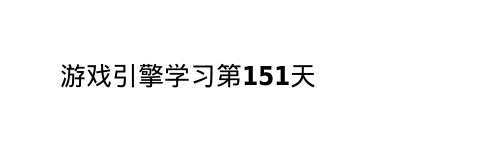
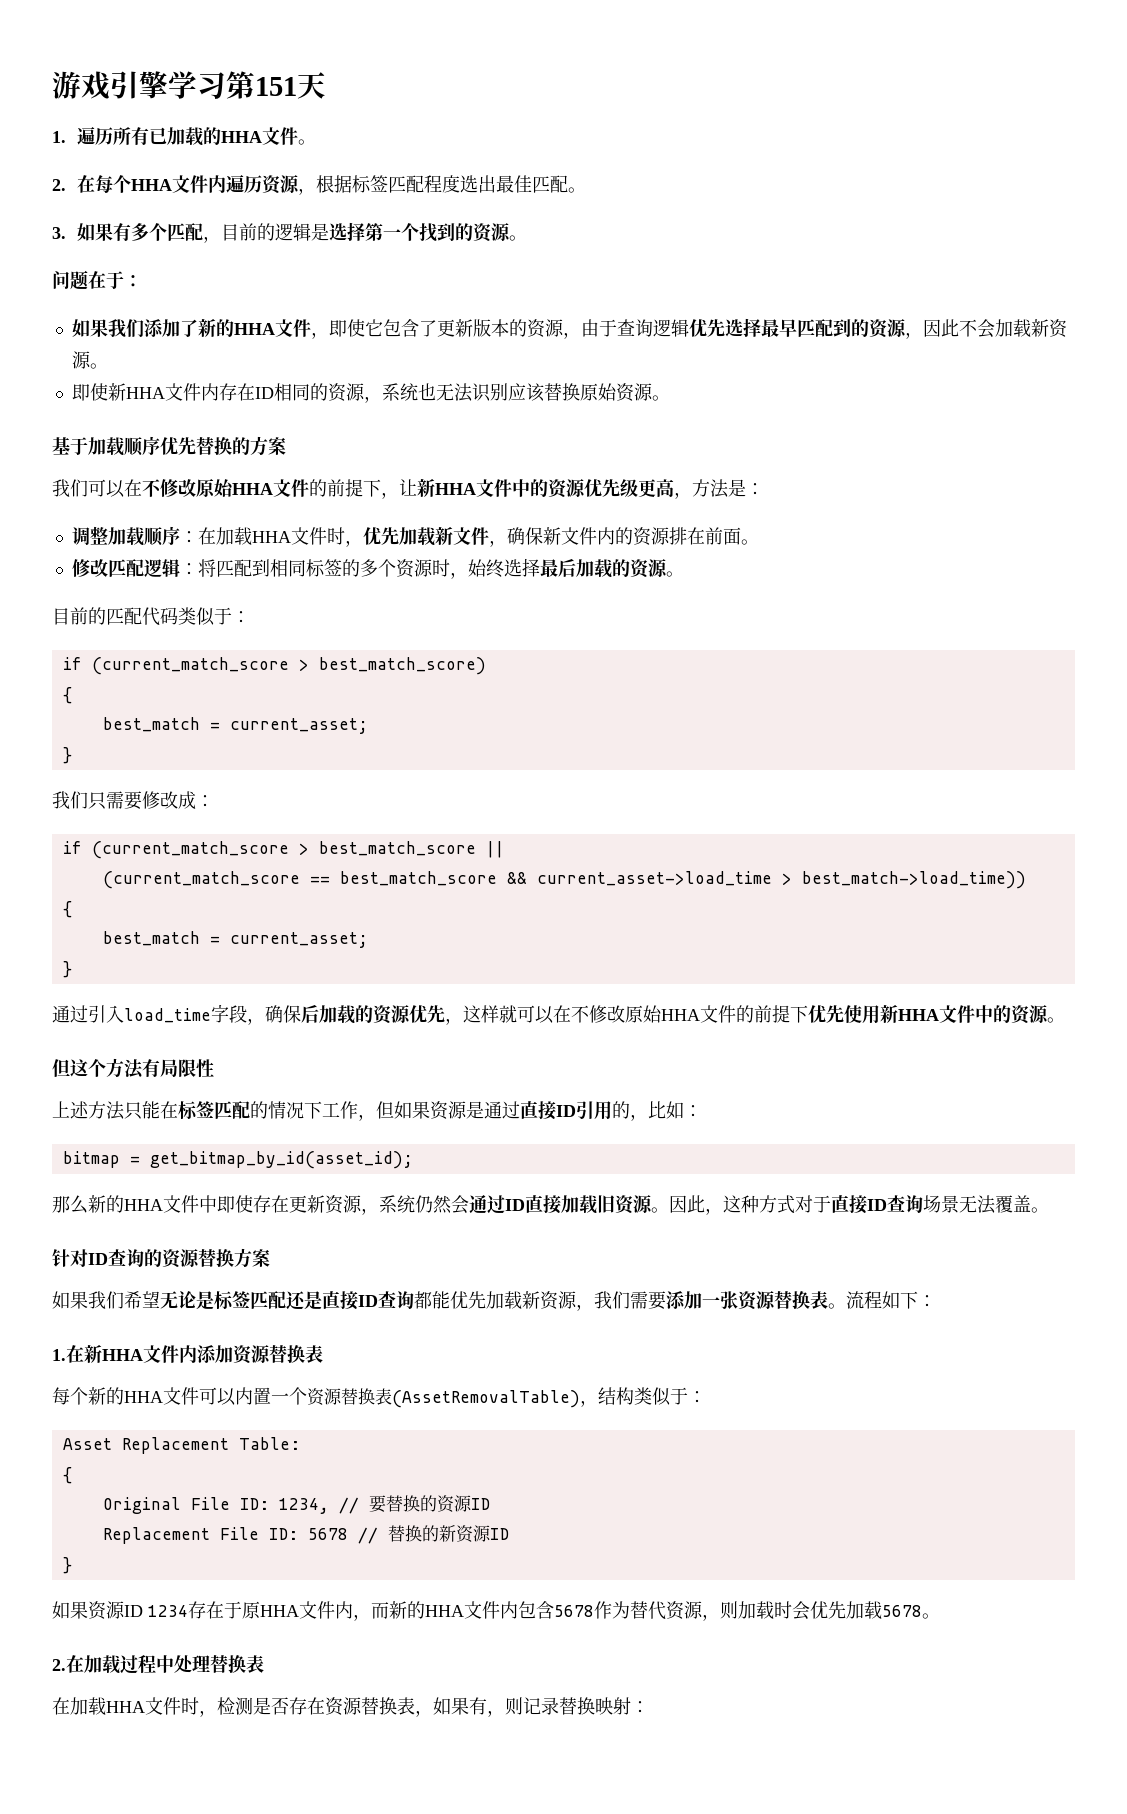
(316, 76) none -> [52,127,317,146] [52,175,587,195] [52,222,528,243] [52,270,142,290] [71,318,1068,339] [71,351,108,369] [71,383,670,403] [52,436,286,456] [52,479,764,499] [71,526,759,547] [71,558,684,579] [52,607,250,626] [62,657,486,675] [62,687,72,704] [102,717,368,734] [62,747,72,764] [52,791,214,810] [62,841,504,859] [102,871,1026,889] [62,901,72,918] [102,931,368,948] [62,961,72,978] [52,1004,1065,1025] [52,1058,214,1079] [52,1101,702,1121] [62,1151,413,1169] [52,1195,1049,1215] [52,1248,270,1268] [52,1290,936,1311] [52,1344,323,1364] [52,1387,706,1408] [62,1437,300,1454] [62,1467,72,1484] [102,1495,490,1514] [102,1525,509,1544] [62,1557,72,1574] [52,1601,940,1621] [52,1654,264,1674] [52,1697,649,1717] // 1.遍历所有已加载的HHA文件。 // 2.在每个HHA文件内遍历资源，根据标签匹配程度选出最佳匹配。 // 3.如果有多个匹配，目前的逻辑是选择第一个找到的资源。 // 问题在于： // 如果我们添加了新的HHA文件，即使它包含了更新版本的资源，由于查询逻辑优先选择最早匹配到的资源，因此不会加载新资源。 // 即使新HHA文件内存在ID相同的资源，系统也无法识别应该替换原始资源。 // 基于加载顺序优先替换的方案 // 我们可以在不修改原始HHA文件的前提下，让新HHA文件中的资源优先级更高，方法是： // 调整加载顺序：在加载HHA文件时，优先加载新文件，确保新文件内的资源排在前面。 // 修改匹配逻辑：将匹配到相同标签的多个资源时，始终选择最后加载的资源。 // 目前的匹配代码类似于： // if (current_match_score > best_match_score) // { // best_match = current_asset; // } // 我们只需要修改成： // if (current_match_score > best_match_score || // (current_match_score == best_match_score && current_asset->load_time > best_match->load_time)) // { // best_match = current_asset; // } // 通过引入load_time字段，确保后加载的资源优先，这样就可以在不修改原始HHA文件的前提下优先使用新HHA文件中的资源。 // 但这个方法有局限性 // 上述方法只能在标签匹配的情况下工作，但如果资源是通过直接ID引用的，比如： // bitmap = get_bitmap_by_id(asset_id); // 那么新的HHA文件中即使存在更新资源，系统仍然会通过ID直接加载旧资源。因此，这种方式对于直接ID查询场景无法覆盖。 // 针对ID查询的资源替换方案 // 如果我们希望无论是标签匹配还是直接ID查询都能优先加载新资源，我们需要添加一张资源替换表。流程如下： // 1.在新HHA文件内添加资源替换表 // 每个新的HHA文件可以内置一个资源替换表(AssetRemovalTable)，结构类似于： // Asset Replacement Table: // { // Original File ID: 1234, // 要替换的资源ID // Replacement File ID: 5678 // 替换的新资源ID // } // 如果资源ID 1234存在于原HHA文件内，而新的HHA文件内包含5678作为替代资源，则加载时会优先加载5678。 // 2.在加载过程中处理替换表 // 在加载HHA文件时，检测是否存在资源替换表，如果有，则记录替换映射：

